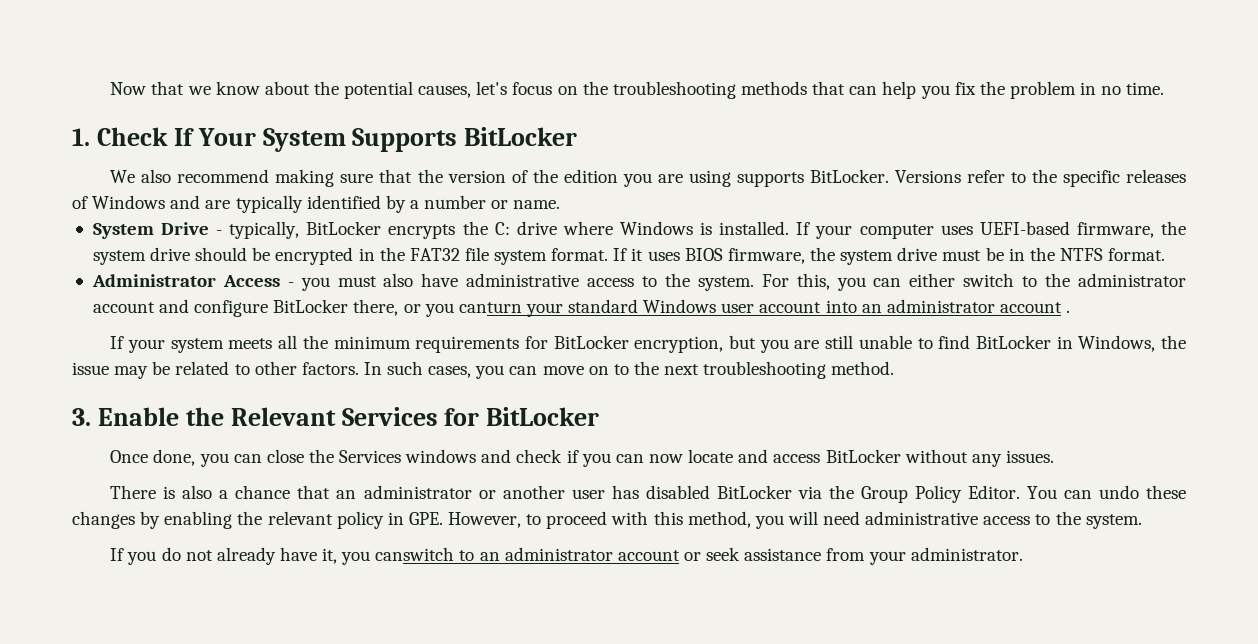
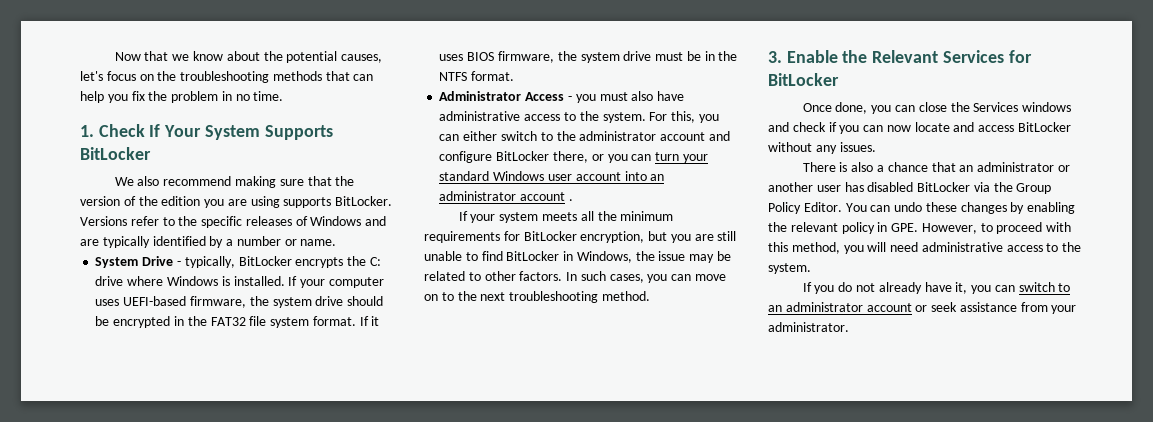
[458,302,522,313] canturn -> [631,152,680,161] can turn
[375,547,455,561] canswitch -> [994,282,1055,292] can switch

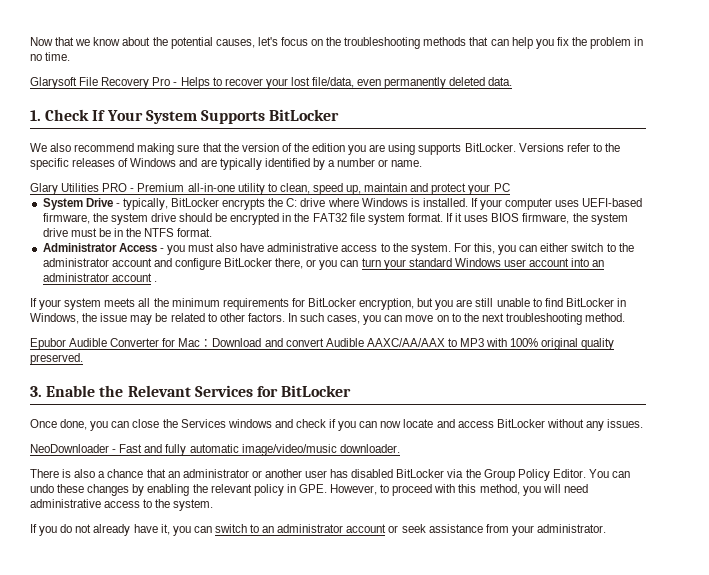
(284, 96) none -> [30,77,513,89] // Glarysoft File Recovery Pro - Helps to recover your lost file/data, even permanently deleted data.
(337, 242) none -> [30,183,510,195] // Glary Utilities PRO - Premium all-in-one utility to clean, speed up, maintain and protect your PC
(650, 296) none -> [30,338,615,350] [30,353,83,365] // Epubor Audible Converter for Mac：Download and convert Audible AAXC/AA/AAX to MP3 with 100% original quality preserved.
(876, 147) none -> [30,444,400,456] // NeoDownloader - Fast and fully automatic image/video/music downloader.

